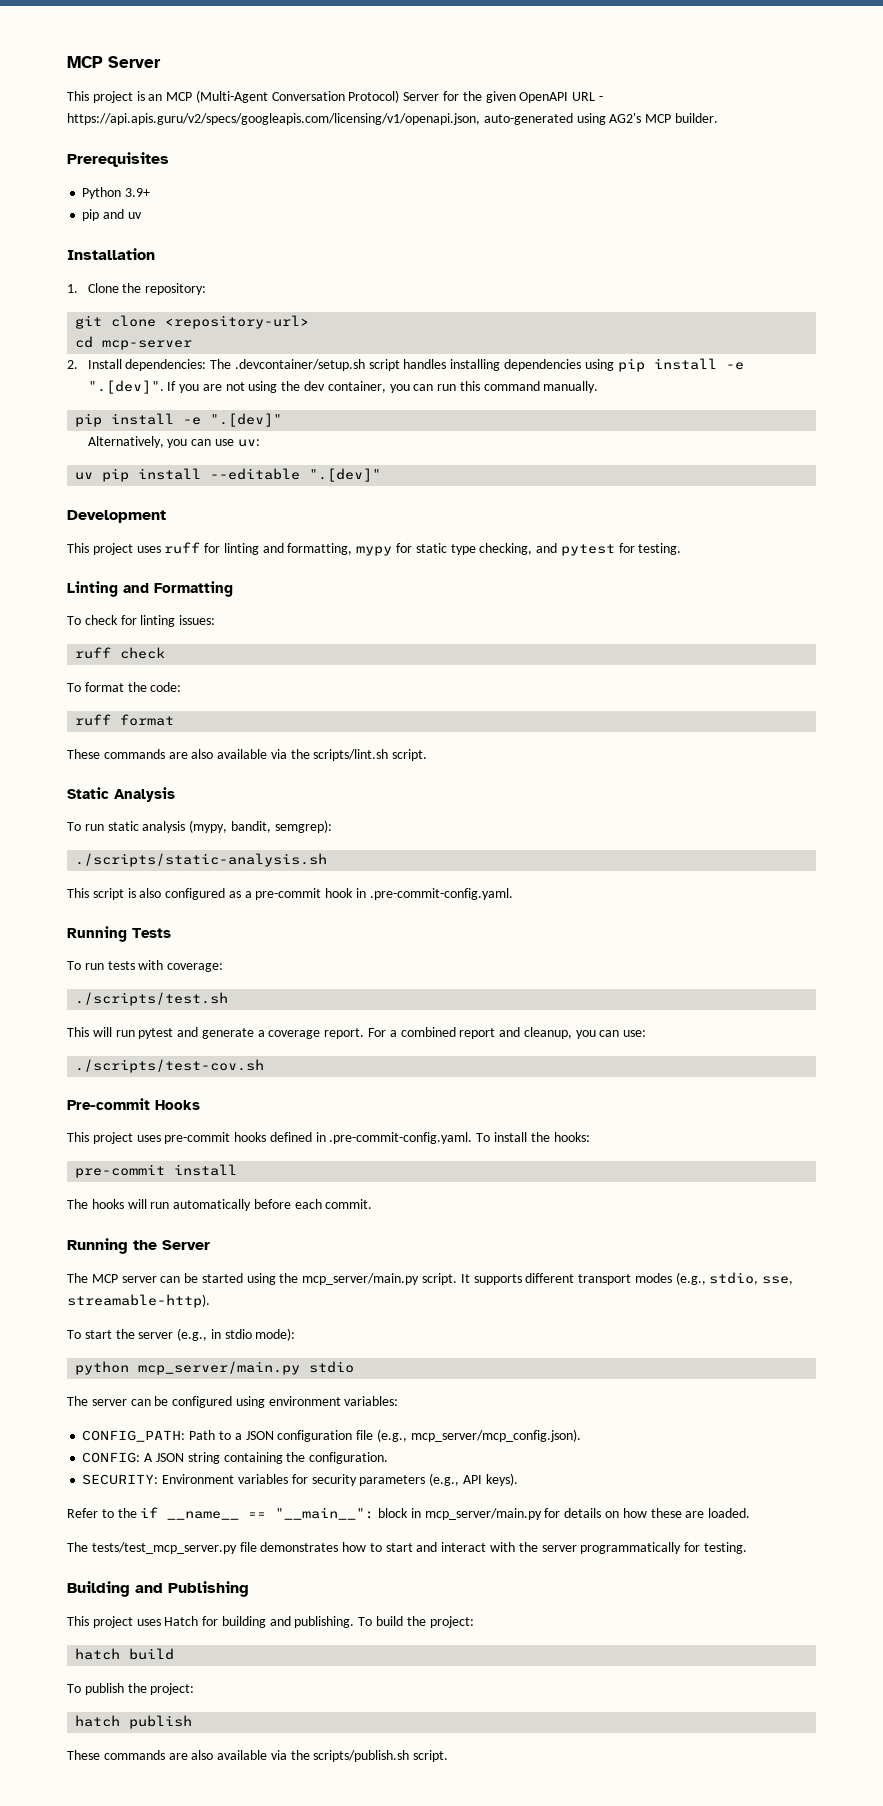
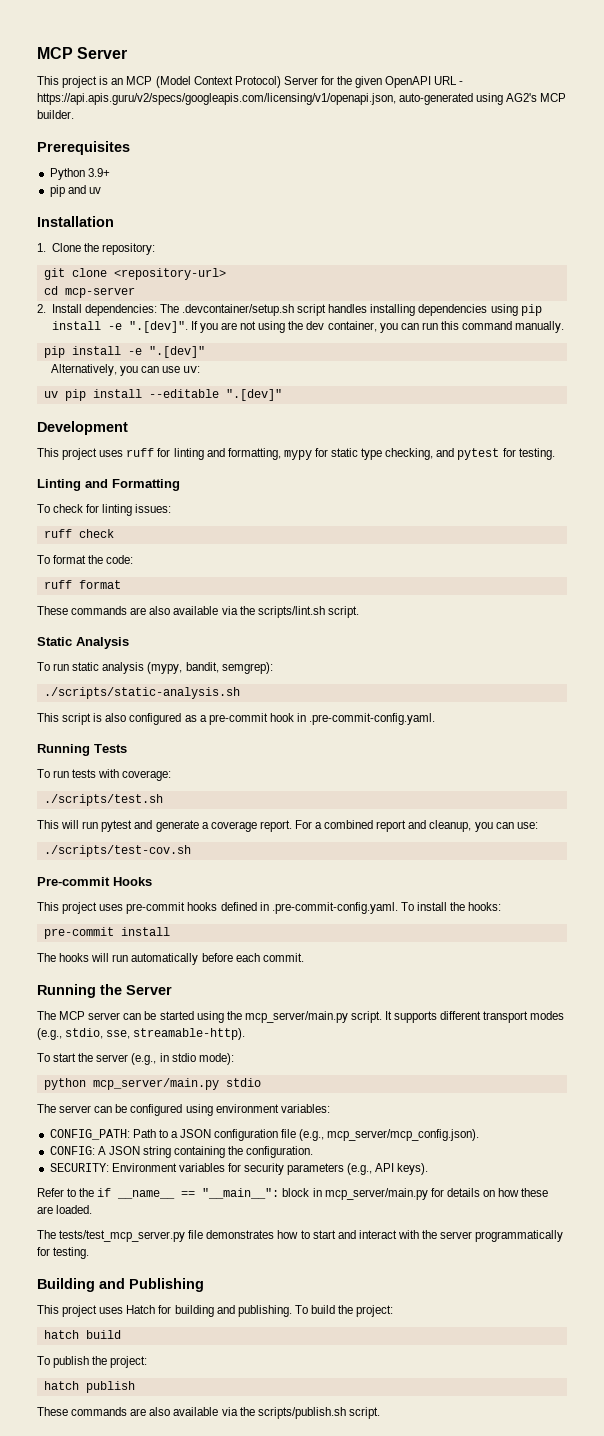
[195,90,345,103] (Multi-Agent Conversation -> [155,76,233,88] (Model Context

